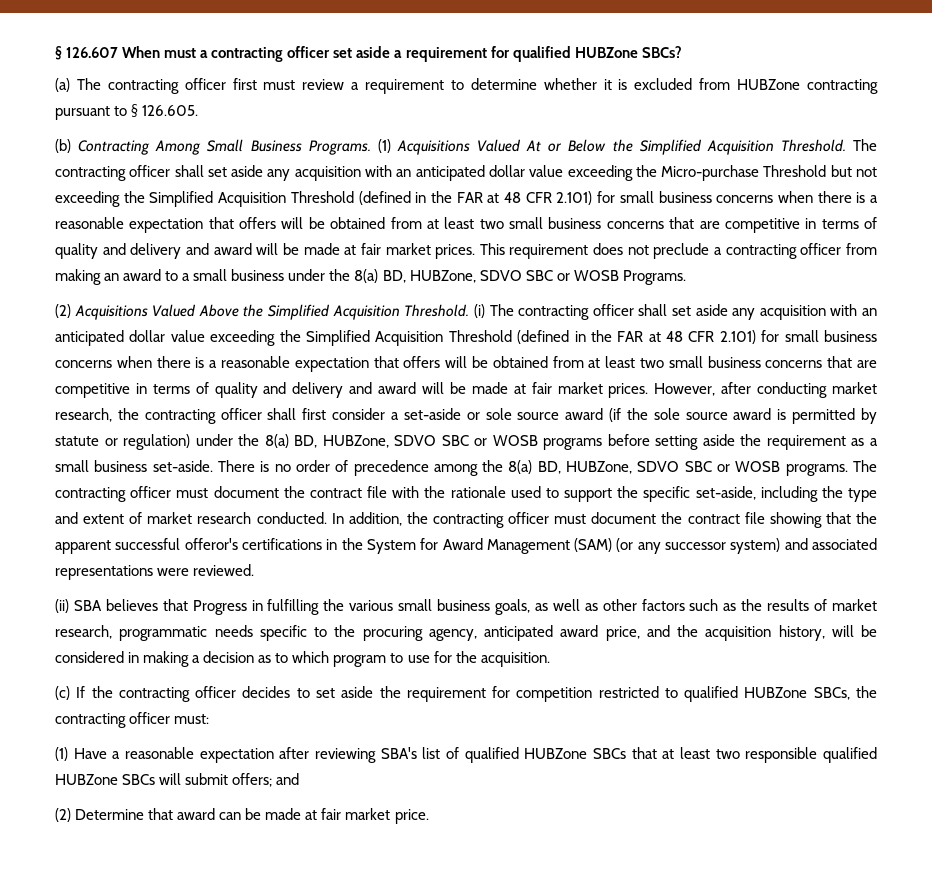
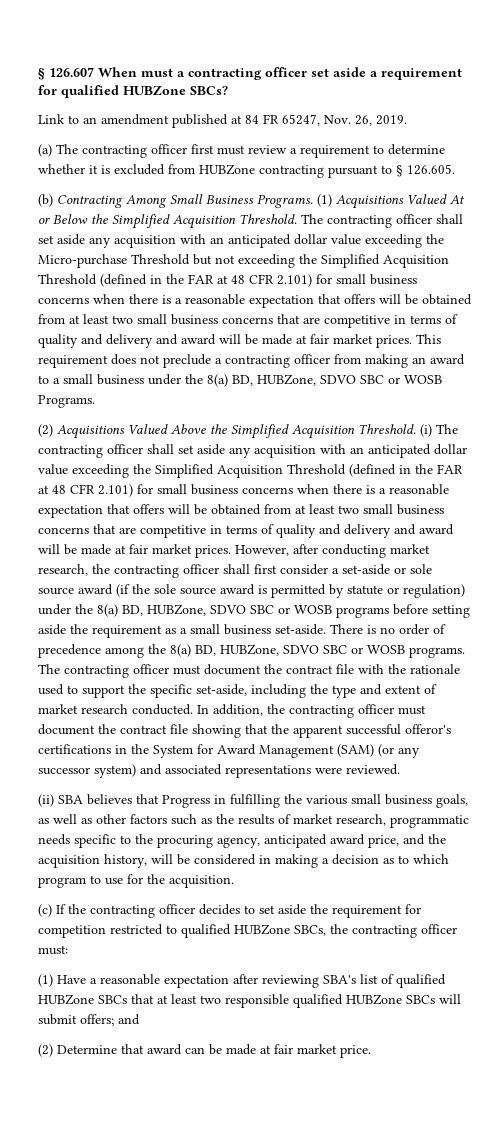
(682, 52) none -> [38,114,407,128] // Link to an amendment published at 84 FR 65247, Nov. 26, 2019.

